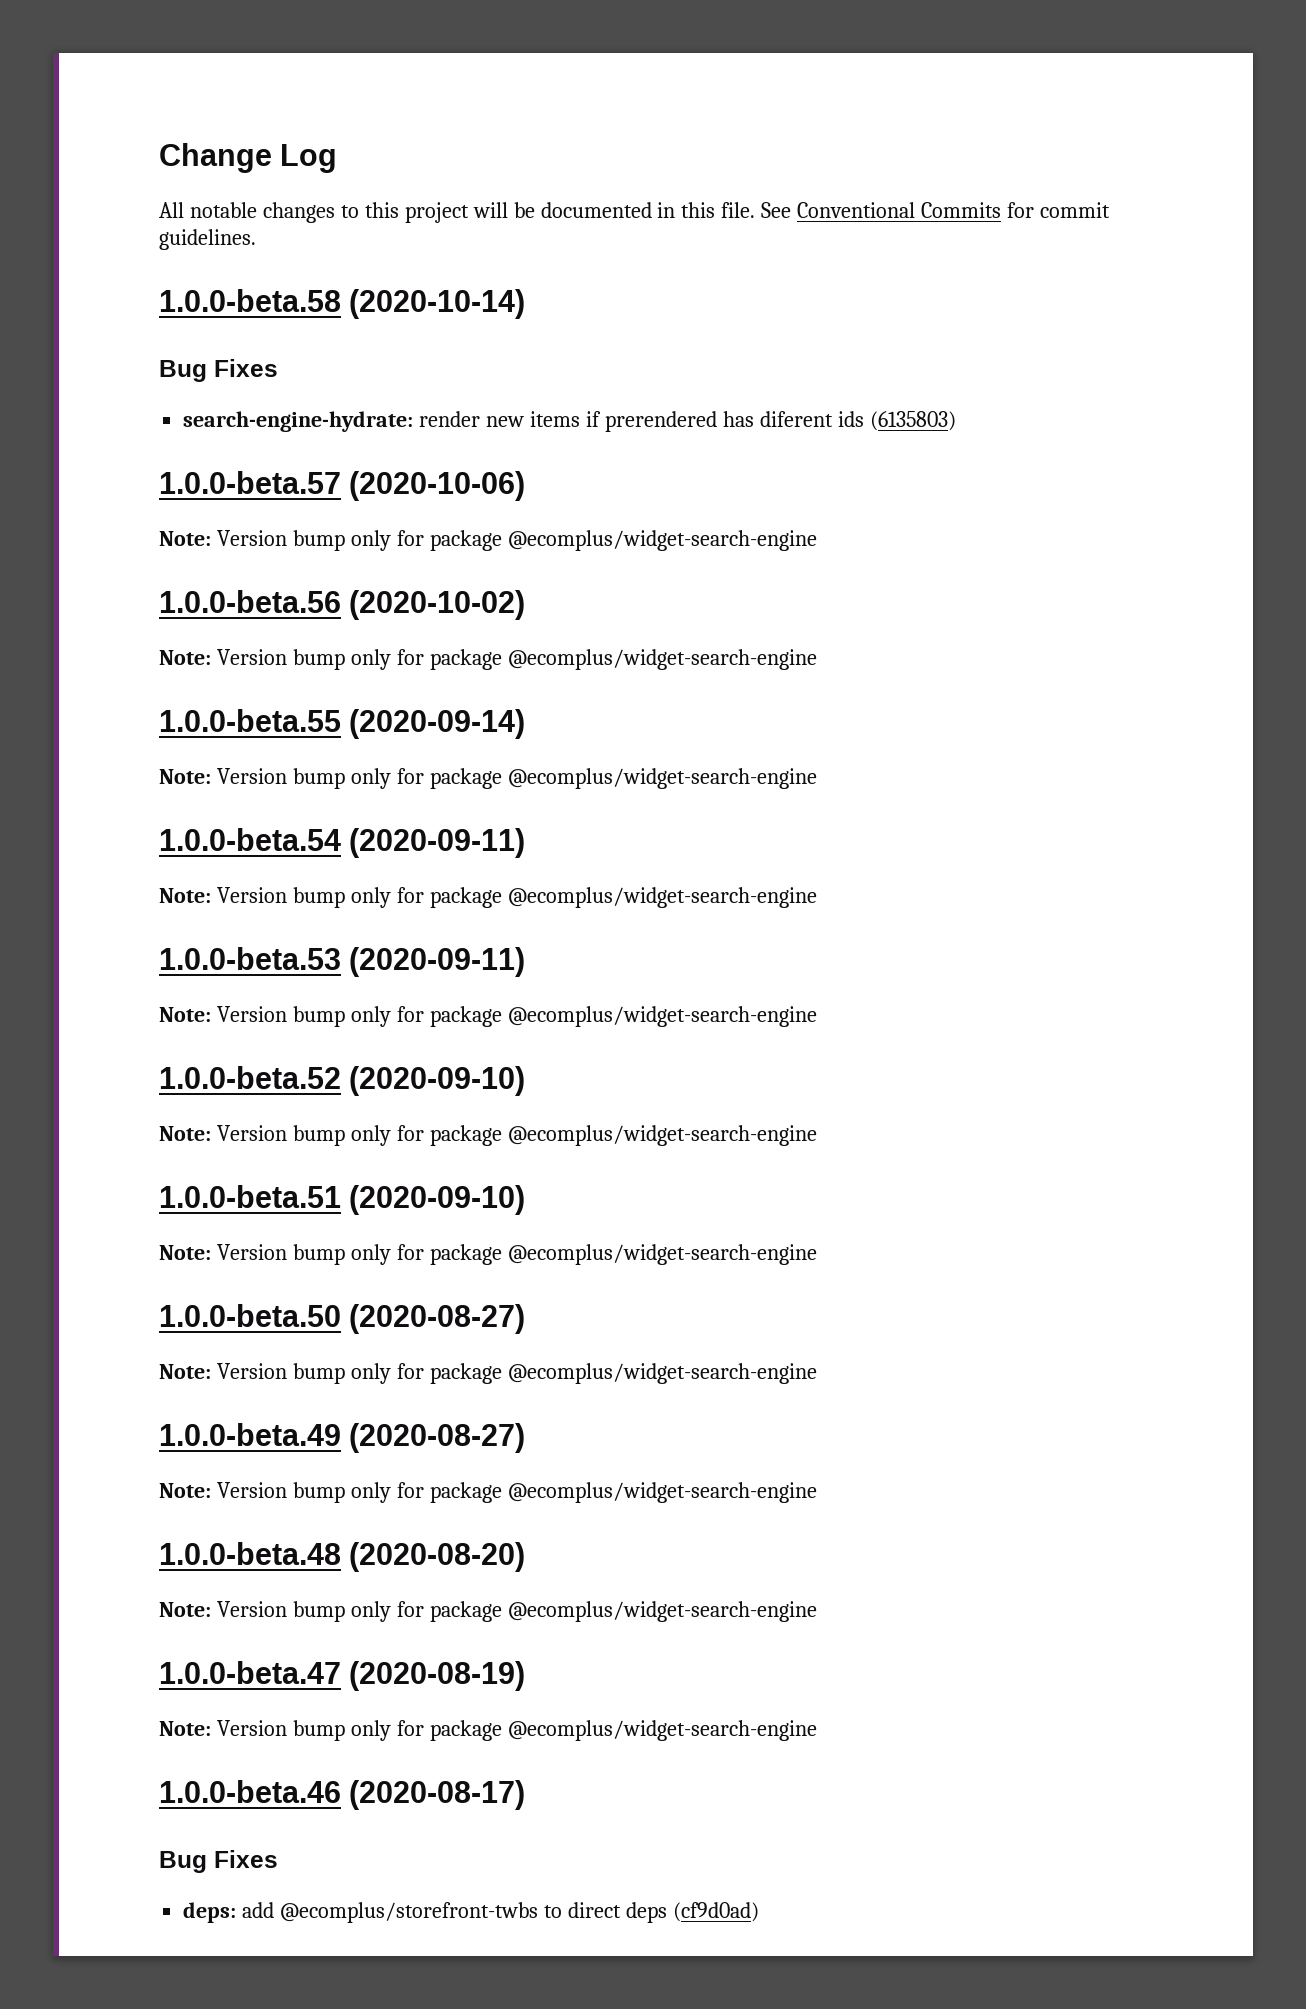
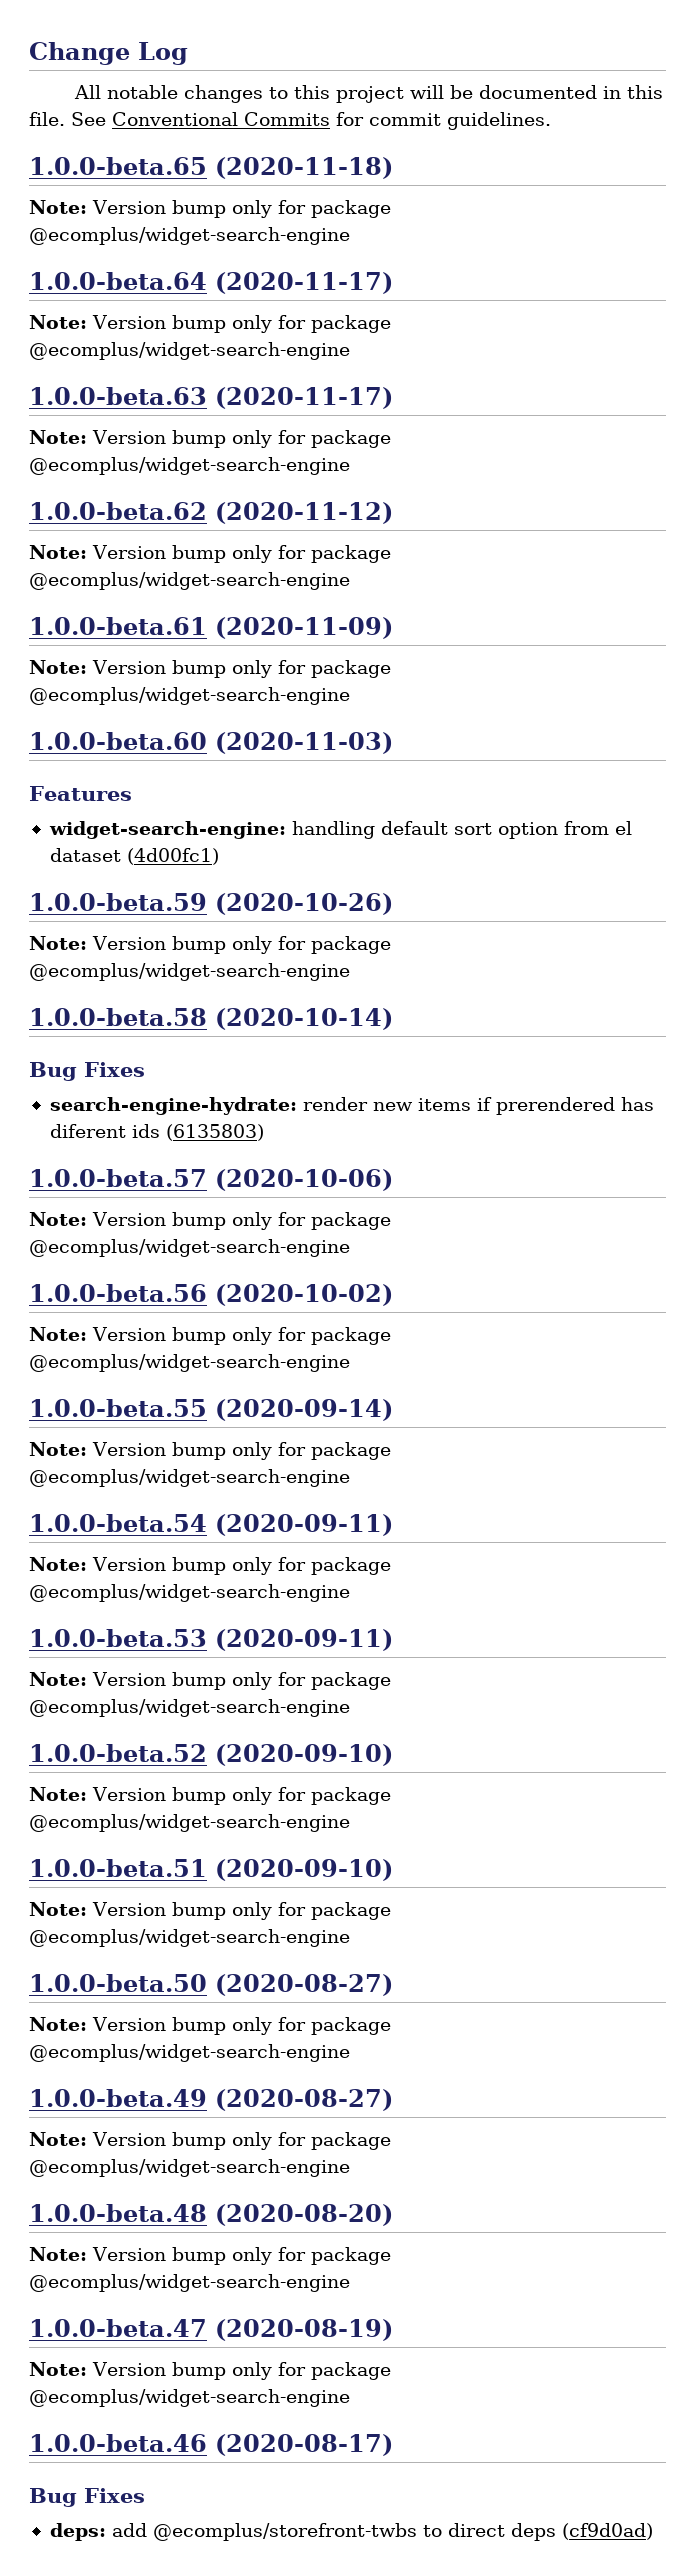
(256, 239) none -> [29,157,393,179] [29,200,391,218] [29,227,350,245] [29,272,393,294] [29,315,391,333] [29,342,350,360] [29,387,393,409] [29,430,391,448] [29,457,350,475] [29,502,393,524] [29,545,391,563] [29,572,350,590] [29,617,393,639] [29,660,391,678] [29,687,350,705] [29,732,393,754] [29,786,132,801] [48,821,632,839] [49,848,219,865] [29,893,393,915] [29,936,391,954] [29,963,350,981] // 1.0.0-beta.65 (2020-11-18) // Note: Version bump only for package @ecomplus/widget-search-engine // 1.0.0-beta.64 (2020-11-17) // Note: Version bump only for package @ecomplus/widget-search-engine // 1.0.0-beta.63 (2020-11-17) // Note: Version bump only for package @ecomplus/widget-search-engine // 1.0.0-beta.62 (2020-11-12) // Note: Version bump only for package @ecomplus/widget-search-engine // 1.0.0-beta.61 (2020-11-09) // Note: Version bump only for package @ecomplus/widget-search-engine // 1.0.0-beta.60 (2020-11-03) // Features // widget-search-engine: handling default sort option from el dataset (4d00fc1) // 1.0.0-beta.59 (2020-10-26) // Note: Version bump only for package @ecomplus/widget-search-engine

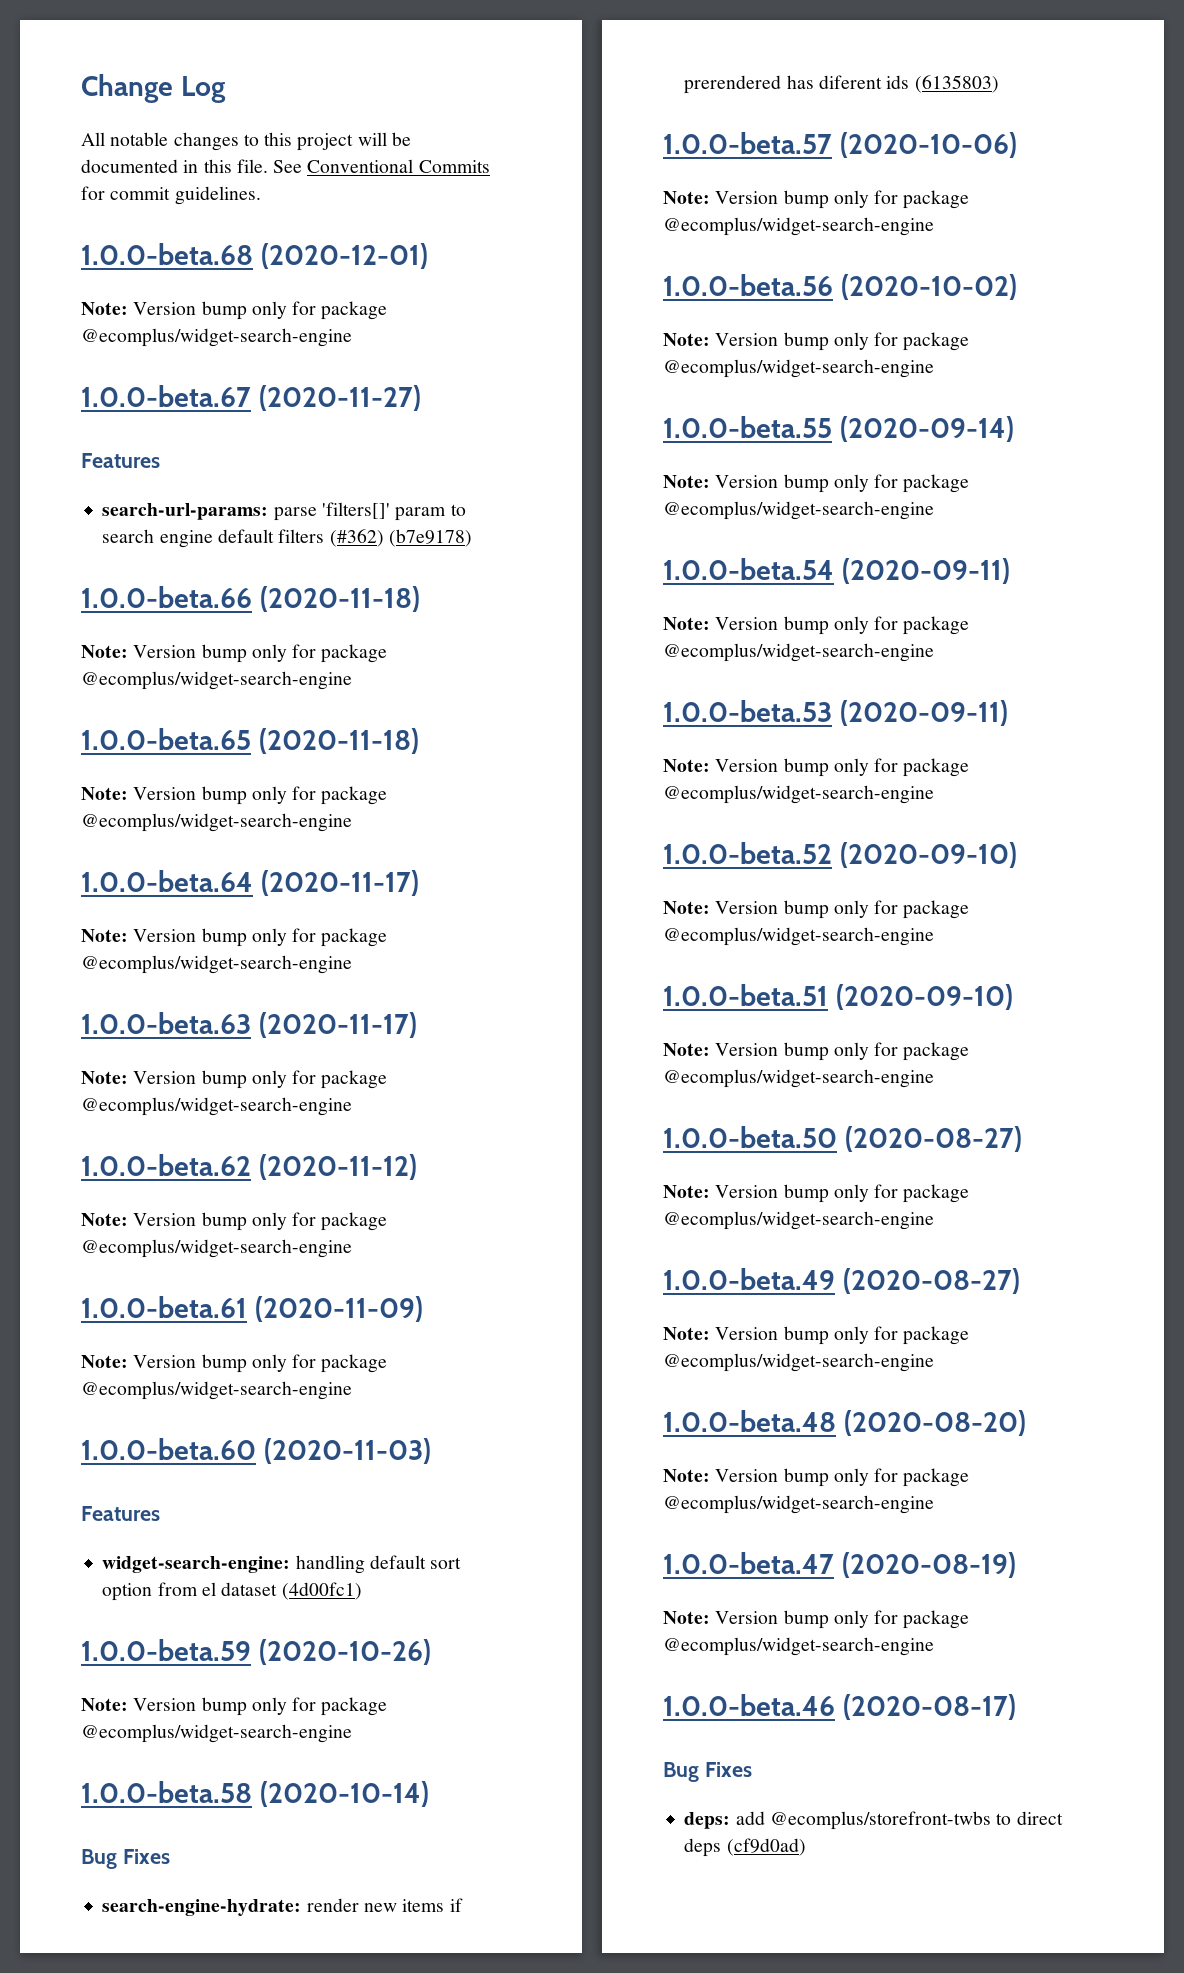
(551, 121) none -> [81,243,428,269] [81,301,388,320] [81,328,352,347] [81,385,421,411] [81,453,160,468] [102,502,466,521] [102,529,472,548] [81,586,420,612] [81,644,388,663] [81,671,352,690] // 1.0.0-beta.68 (2020-12-01) // Note: Version bump only for package @ecomplus/widget-search-engine // 1.0.0-beta.67 (2020-11-27) // Features // search-url-params: parse 'filters[]' param to search engine default filters (#362) (b7e9178) // 1.0.0-beta.66 (2020-11-18) // Note: Version bump only for package @ecomplus/widget-search-engine

